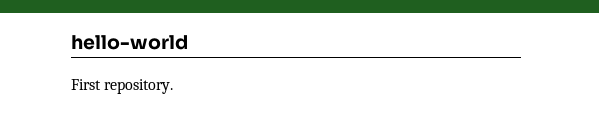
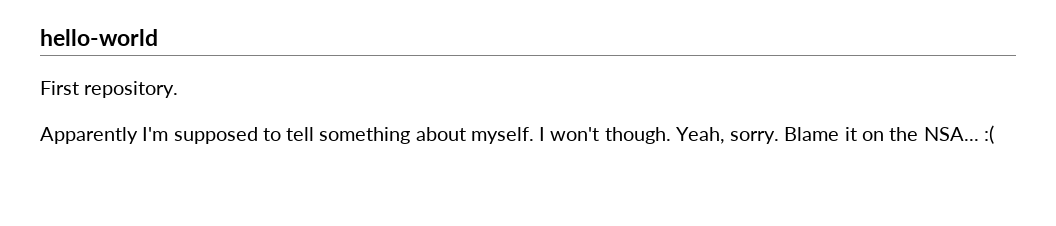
(174, 86) none -> [40,125,994,144] // Apparently I'm supposed to tell something about myself. I won't though. Yeah, sorry. Blame it on the NSA... :(

